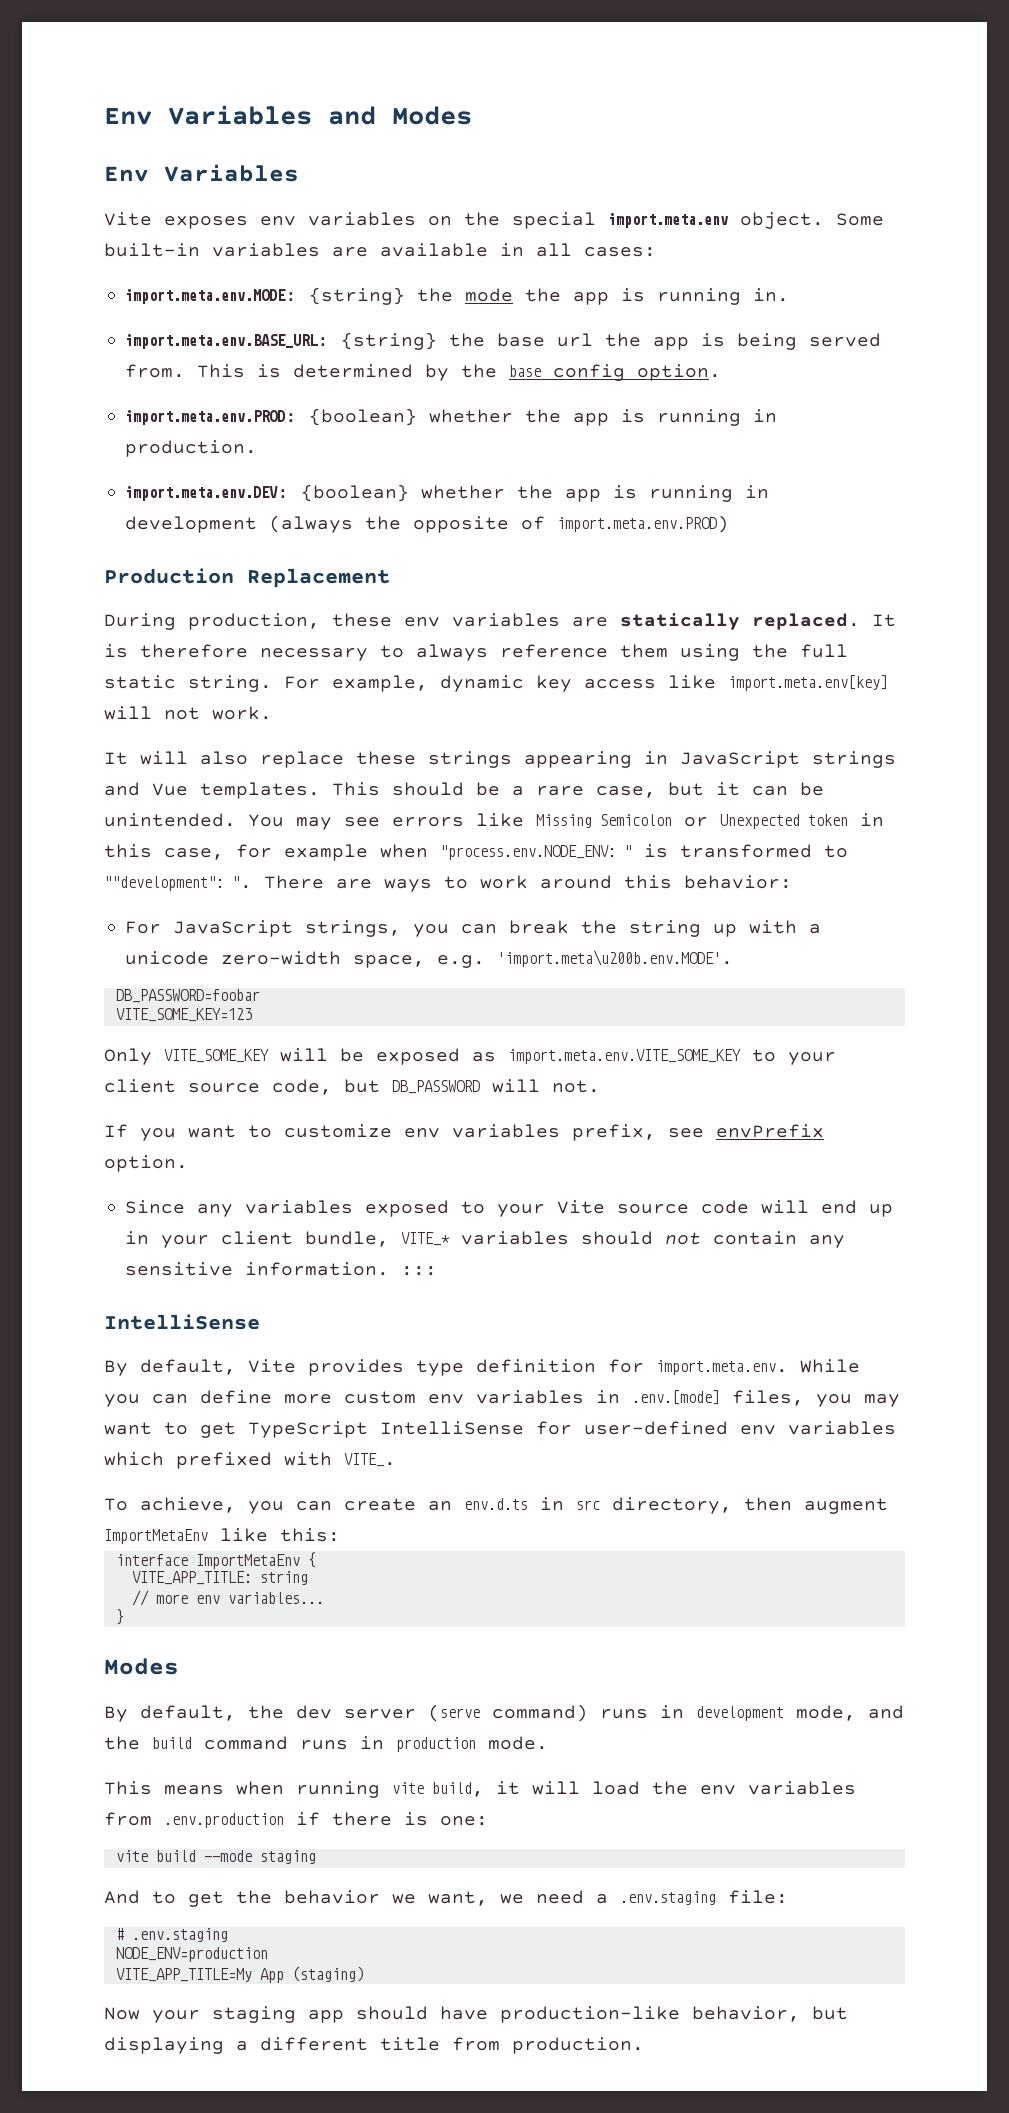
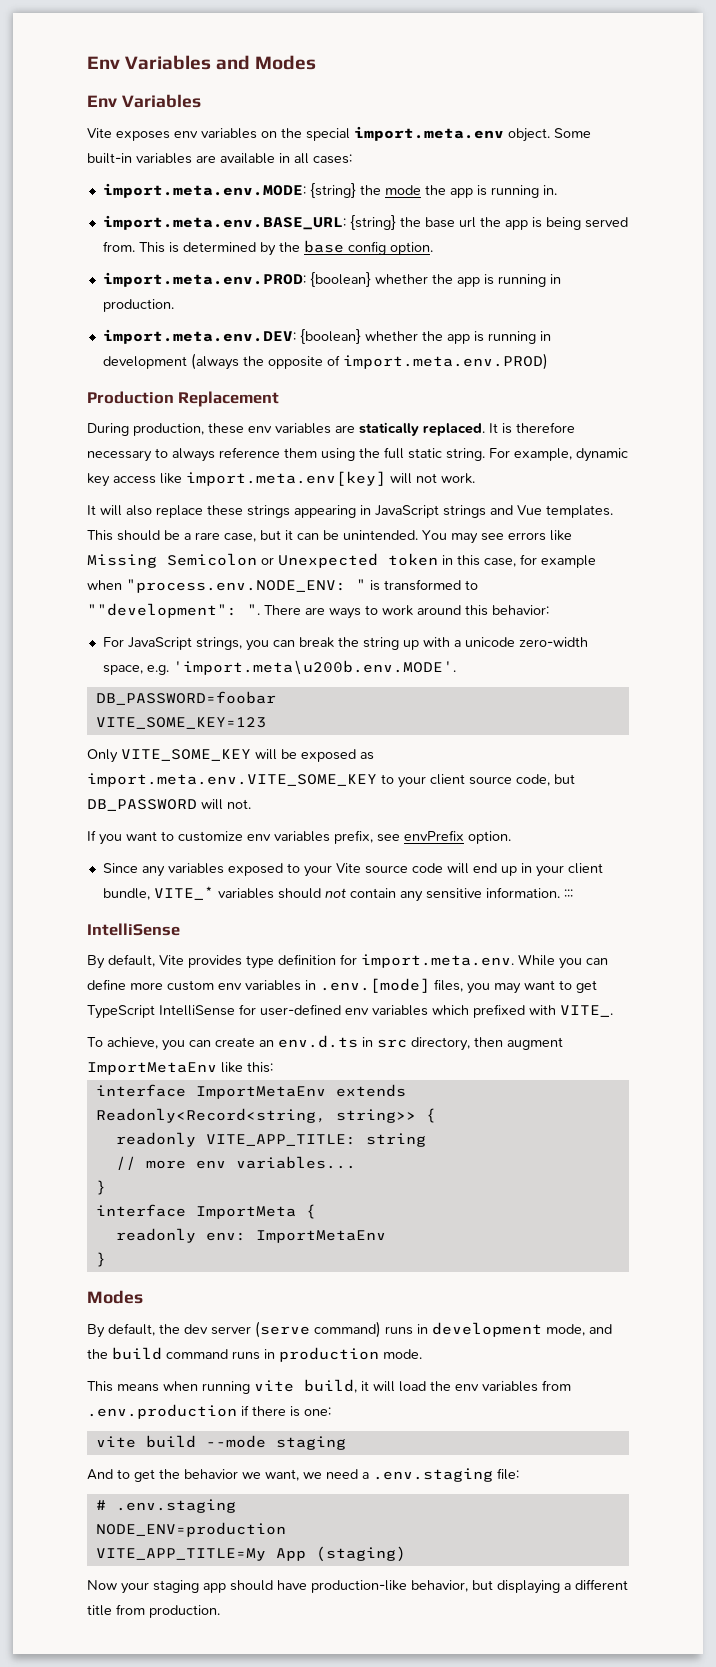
[307,1552,316,1568] { // -> [335,1084,406,1097] [95,1108,436,1123] [115,1132,196,1147] extends Readonly<Record<string, string>> { // readonly
(124, 1617) none -> [95,1204,316,1219] [115,1228,386,1243] [95,1252,106,1267] // interface ImportMeta { // readonly env: ImportMetaEnv // }

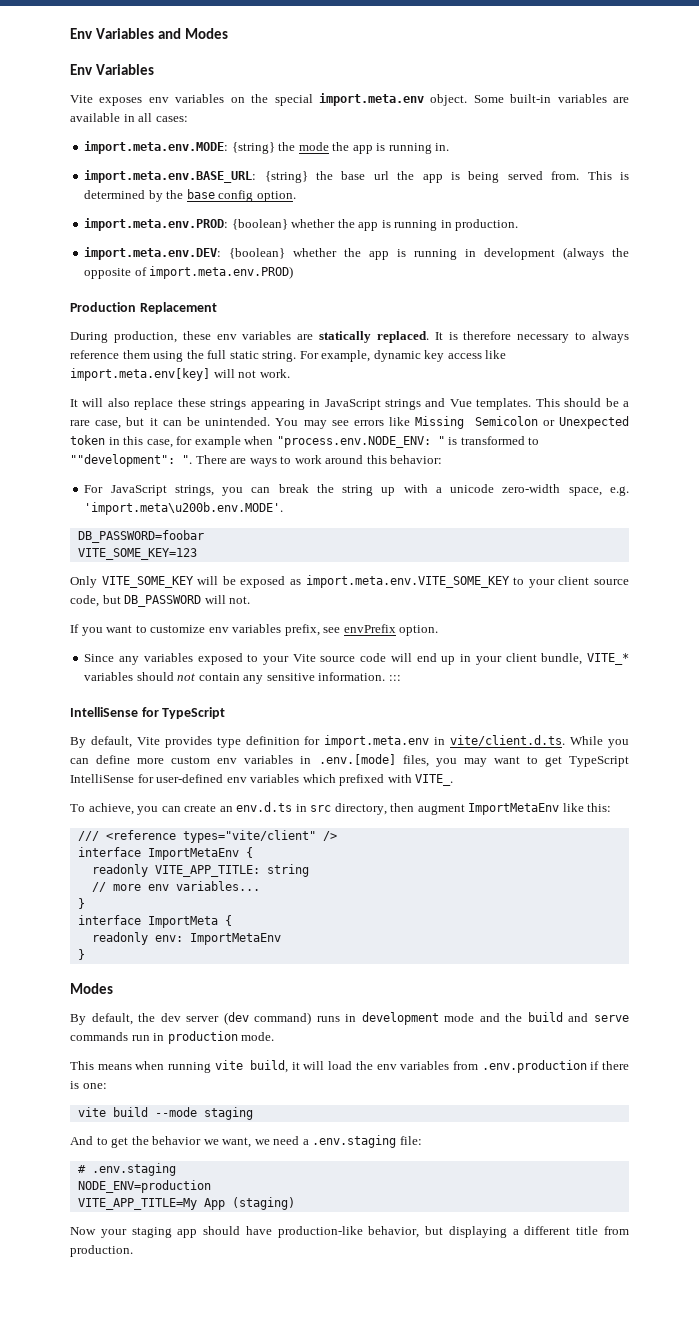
(180, 929) none -> [141,707,226,719] for TypeScript
[361,954,514,968] import.meta.env. -> [324,735,566,748] import.meta.env in vite/client.d.ts.
(273, 1067) none -> [77,830,337,843] // /// <reference types="vite/client" />
[335,1084,406,1097] [95,1108,416,1123] extends Readonly<Record<string, string>> -> (239, 854) none
[255,1321,310,1338] (serve -> [223,1012,249,1025] (dev
[546,1324,585,1336] mode, -> [444,1013,475,1022] mode
[166,1349,260,1360] command runs -> [568,1013,630,1022] [70,1032,150,1041] and serve commands run

